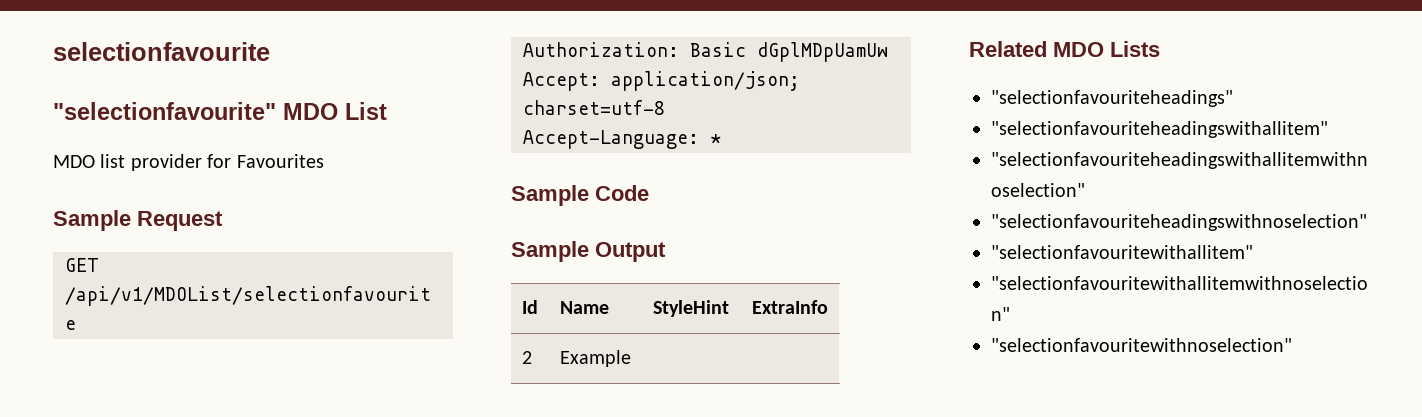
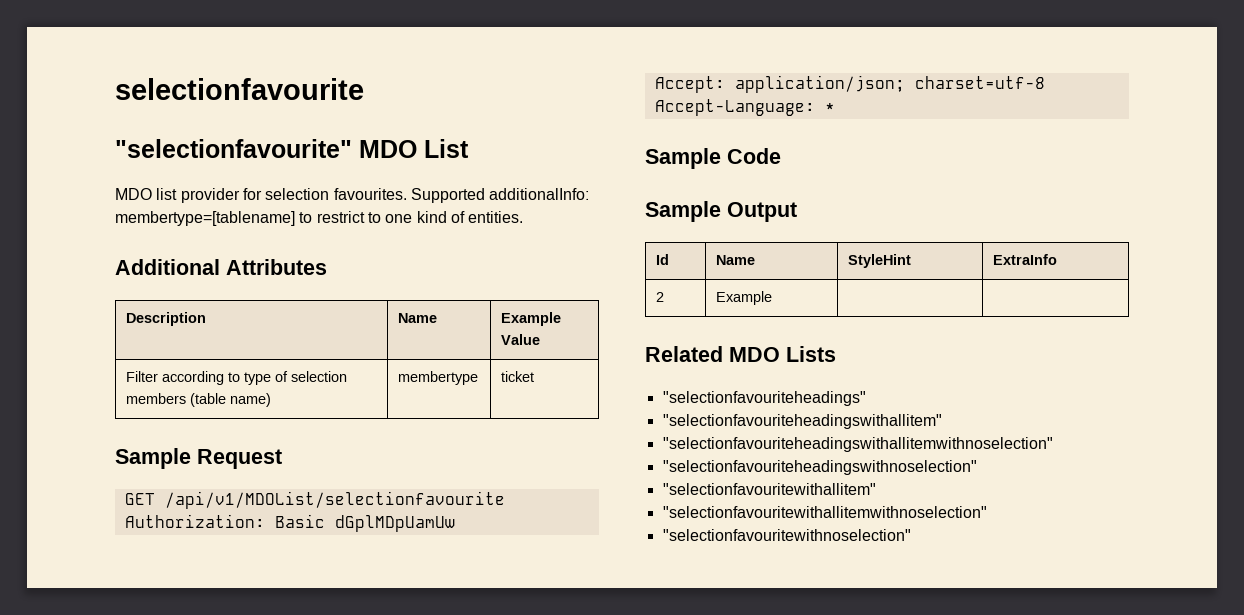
[236,154,324,168] Favourites -> [265,188,590,203] [115,211,524,226] [115,259,327,275] [125,312,206,326] [397,313,437,323] [500,312,561,326] [500,334,540,345] [125,371,347,385] [125,393,271,407] [397,371,478,385] [500,371,534,382] selection favourites. Supported additionalInfo: membertype=[tablename] to restrict to one kind of entities. // Additional Attributes // Description | Name | Example Value // Filter according to type of selection members (table name) | membertype | ticket

